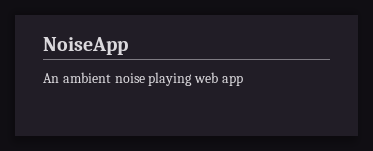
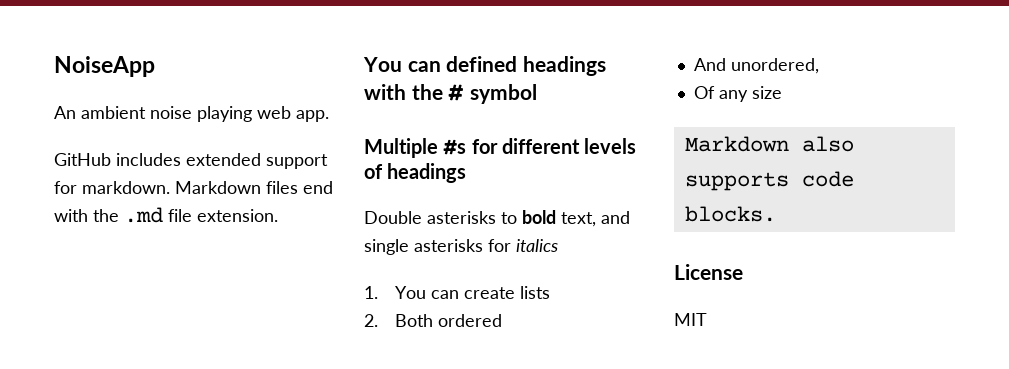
[221,75,243,86] app -> [296,110,329,122] [54,153,328,169] [54,181,333,194] [54,207,278,223] [363,56,607,76] [364,84,538,104] [364,138,637,158] [364,163,467,183] [364,210,630,227] [364,239,558,255] [364,286,550,299] [364,314,502,327] [693,58,819,74] [693,86,782,102] [684,136,854,152] [684,171,854,191] [684,206,776,222] [674,264,743,280] [674,313,707,326] app. // GitHub includes extended support for markdown. Markdown files end with the .md file extension. // You can defined headings with the # symbol // Multiple #s for different levels of headings // Double asterisks to bold text, and single asterisks for italics // 1. You can create lists // 2. Both ordered // And unordered, // Of any size // Markdown also supports code blocks. // License // MIT

